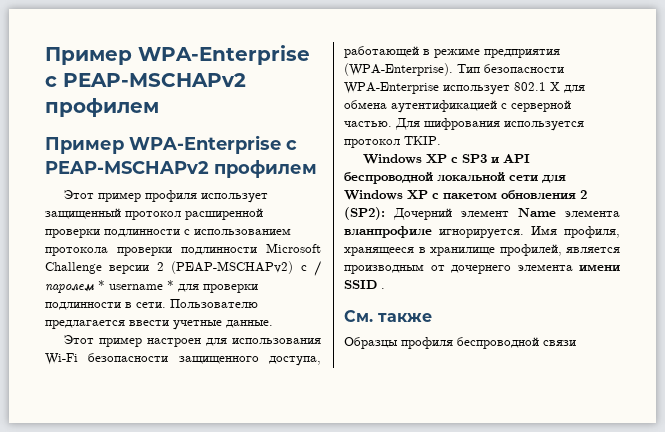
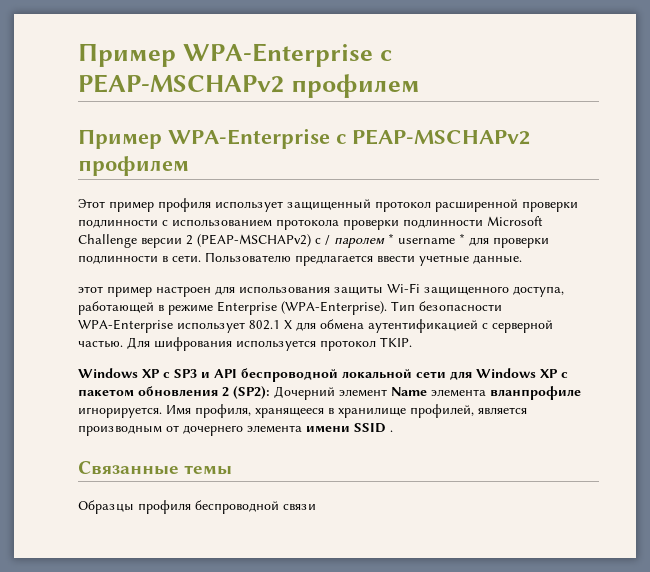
[64,335,95,344] Этот -> [78,286,103,293] этот
[45,353,169,365] Wi-Fi безопасности -> [334,283,420,295] защиты Wi-Fi
[484,49,560,58] предприятия -> [217,301,277,315] Enterprise
[344,310,432,322] См. также -> [78,461,233,475] Связанные темы

